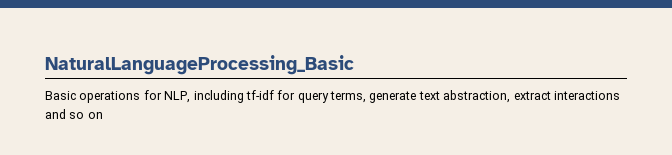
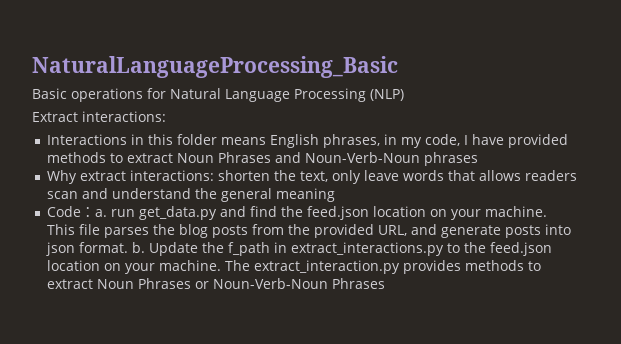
[164,90,620,103] [45,109,103,119] NLP, including tf-idf for query terms, generate text abstraction, extract interactions and so on -> [170,88,404,102] [32,111,166,122] [46,134,568,148] [46,152,478,166] [46,170,577,184] [46,188,335,202] [46,206,547,220] [46,224,571,238] [45,242,552,256] [46,260,541,274] [46,278,385,289] Natural Language Processing (NLP) // Extract interactions: // Interactions in this folder means English phrases, in my code, I have provided methods to extract Noun Phrases and Noun-Verb-Noun phrases // Why extract interactions: shorten the text, only leave words that allows readers scan and understand the general meaning // Code：a. run get_data.py and find the feed.json location on your machine. This file parses the blog posts from the provided URL, and generate posts into json format. b. Update the f_path in extract_interactions.py to the feed.json location on your machine. The extract_interaction.py provides methods to extract Noun Phrases or Noun-Verb-Noun Phrases

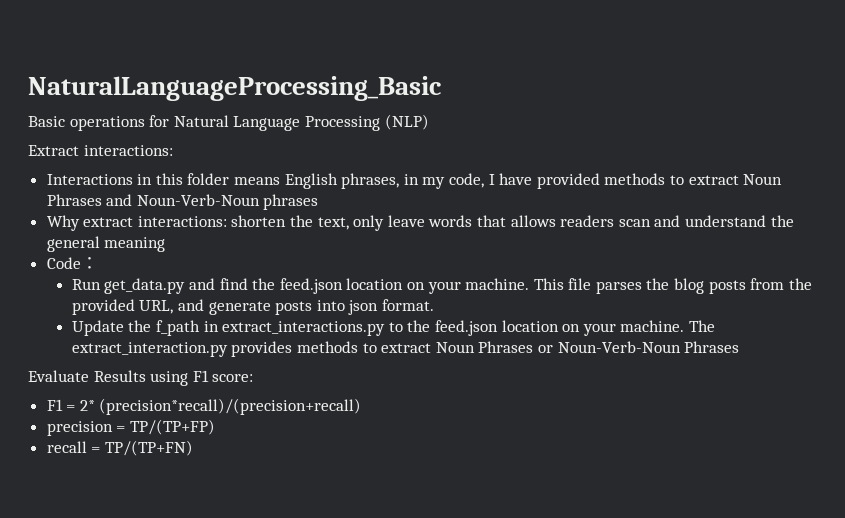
[94,209,135,217] a. run -> [71,279,101,290] // Run
[131,242,145,253] b. -> (434, 305) //
(385, 283) none -> [28,370,254,386] [46,398,362,415] [46,419,215,436] [46,440,193,456] // Evaluate Results using F1 score: // F1 = 2* (precision*recall)/(precision+recall) // precision = TP/(TP+FP) // recall = TP/(TP+FN)

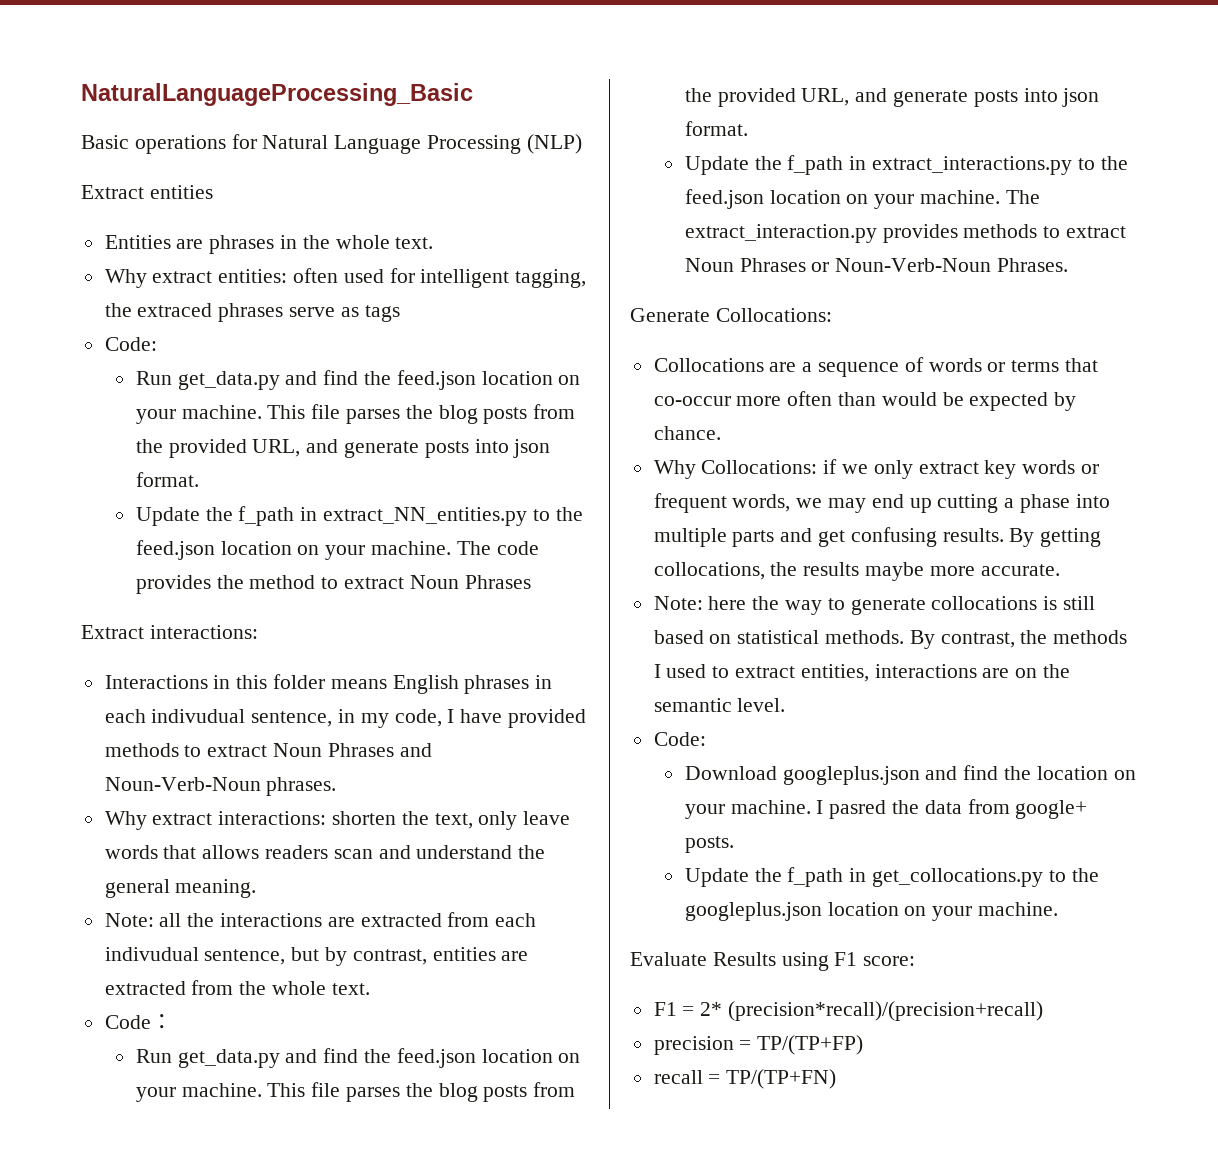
(429, 122) none -> [81,185,213,199] [104,235,434,254] [104,268,587,288] [104,303,400,322] [104,337,157,351] [135,370,581,390] [135,404,576,424] [135,439,551,458] [135,472,199,487] [135,506,583,526] [135,540,539,560] [135,575,531,594] // Extract entities // Entities are phrases in the whole text. // Why extract entities: often used for intelligent tagging, the extraced phrases serve as tags // Code: // Run get_data.py and find the feed.json location on your machine. This file parses the blog posts from the provided URL, and generate posts into json format. // Update the f_path in extract_NN_entities.py to the feed.json location on your machine. The code provides the method to extract Noun Phrases
[341,173,400,189] phrases, -> [464,675,553,694] [104,709,333,727] phrases in each indivudual sentence,
[263,194,319,210] phrases -> [266,777,337,796] phrases.
[104,237,166,252] meaning -> [175,879,257,898] [104,912,537,927] [104,947,529,966] [104,980,370,995] meaning. // Note: all the interactions are extracted from each indivudual sentence, but by contrast, entities are extracted from the whole text.
[684,341,740,353] Phrases -> [997,258,1069,272] [630,308,832,322] [653,357,1099,377] [653,391,1077,411] [653,426,721,440] [653,459,1100,479] [653,493,1110,513] [653,527,1102,547] [653,562,1060,581] [653,596,1096,615] [653,630,1128,649] [653,664,1071,682] [653,698,786,712] [653,732,706,746] [684,765,1136,785] [684,799,1088,819] [684,836,734,853] [684,867,1099,887] [684,902,1059,921] Phrases. // Generate Collocations: // Collocations are a sequence of words or terms that co-occur more often than would be expected by chance. // Why Collocations: if we only extract key words or frequent words, we may end up cutting a phase into multiple parts and get confusing results. By getting collocations, the results maybe more accurate. // Note: here the way to generate collocations is still based on statistical methods. By contrast, the methods I used to extract entities, interactions are on the semantic level. // Code: // Download googleplus.json and find the location on your machine. I pasred the data from google+ posts. // Update the f_path in get_collocations.py to the googleplus.json location on your machine.

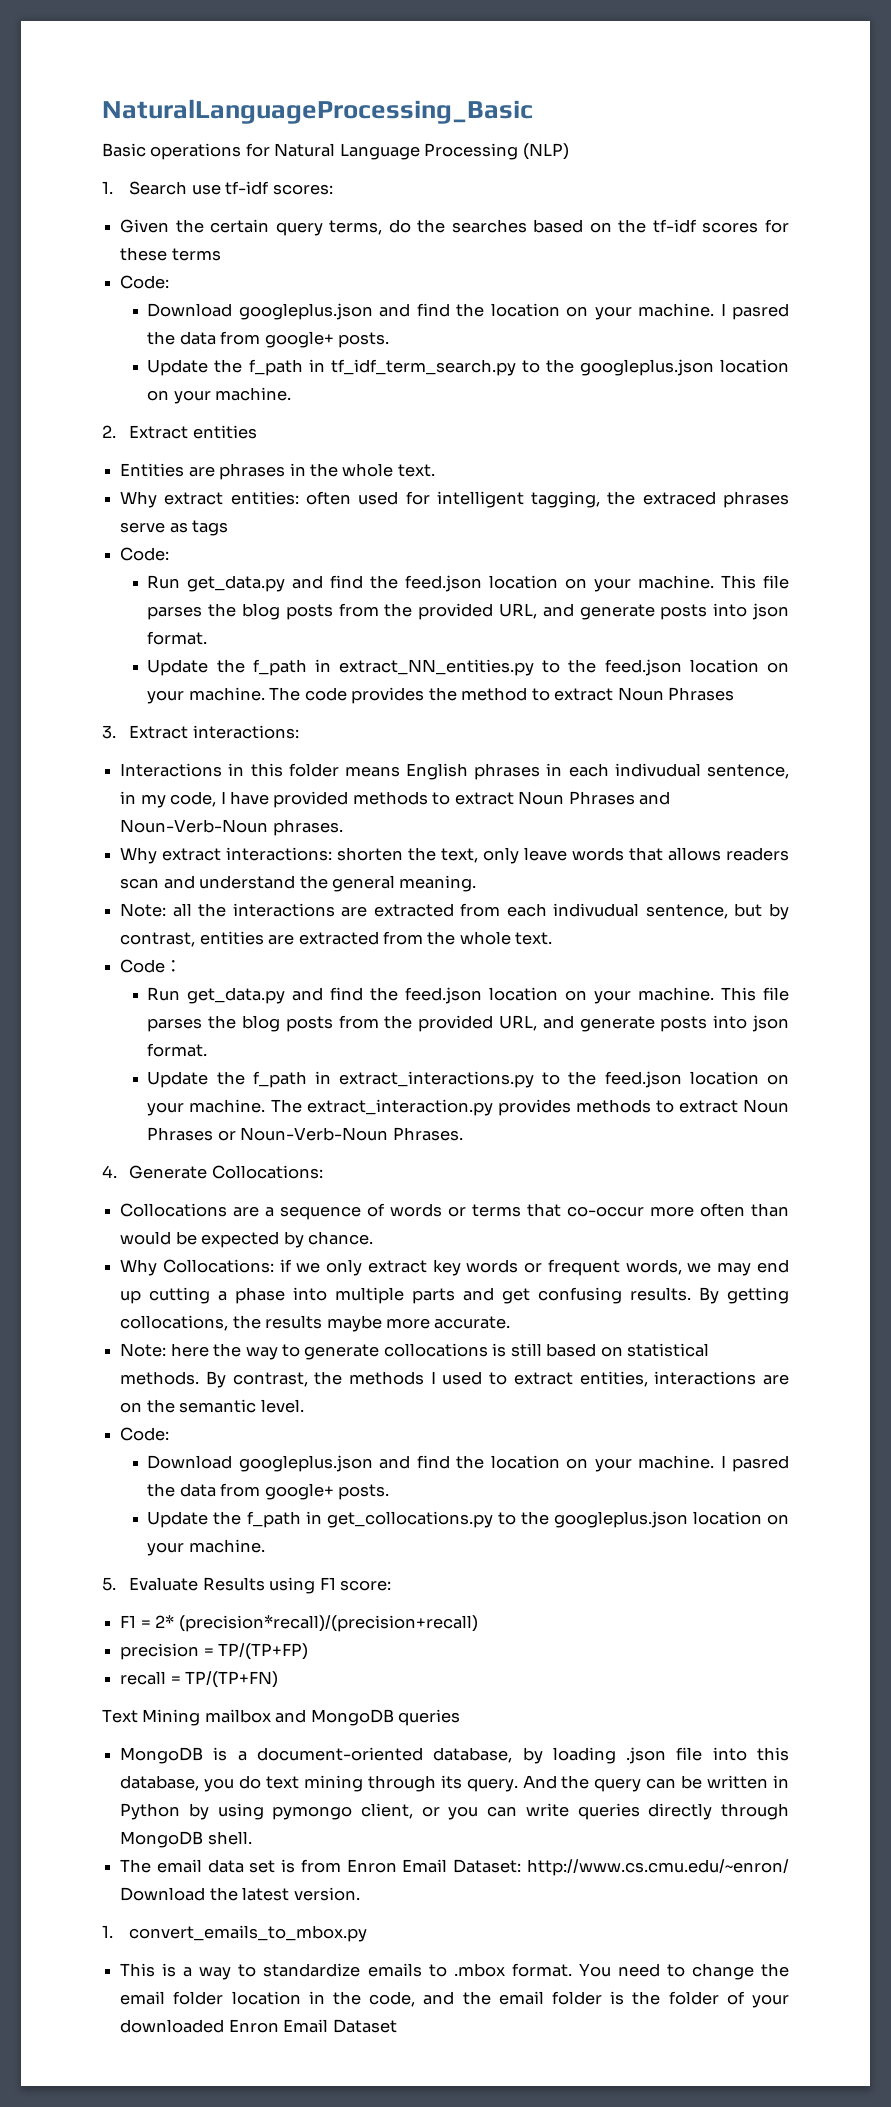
(582, 144) none -> [102,181,333,195] [120,219,789,236] [120,247,221,261] [120,275,170,289] [147,303,790,320] [147,331,390,348] [147,359,790,376] [147,387,292,404] [102,425,116,438] 1. Search use tf-idf scores: // Given the certain query terms, do the searches based on the tf-idf scores for these terms // Code: // Download googleplus.json and find the location on your machine. I pasred the data from google+ posts. // Update the f_path in tf_idf_term_search.py to the googleplus.json location on your machine. // 2.
(531, 582) none -> [102,725,116,739] 3.
(1069, 265) none -> [102,1165,117,1178] 4.
(1059, 909) none -> [102,1577,116,1591] 5.
(837, 1079) none -> [102,1709,461,1726] [120,1747,789,1764] [120,1775,790,1792] [120,1803,789,1820] [120,1831,252,1848] [120,1859,789,1876] [120,1887,360,1901] [102,1925,368,1942] [120,1963,790,1980] [120,1991,789,2008] [120,2019,397,2033] // Text Mining mailbox and MongoDB queries // MongoDB is a document-oriented database, by loading .json file into this database, you do text mining through its query. And the query can be written in Python by using pymongo client, or you can write queries directly through MongoDB shell. // The email data set is from Enron Email Dataset: http://www.cs.cmu.edu/~enron/ Download the latest version. // 1. convert_emails_to_mbox.py // This is a way to standardize emails to .mbox format. You need to change the email folder location in the code, and the email folder is the folder of your downloaded Enron Email Dataset

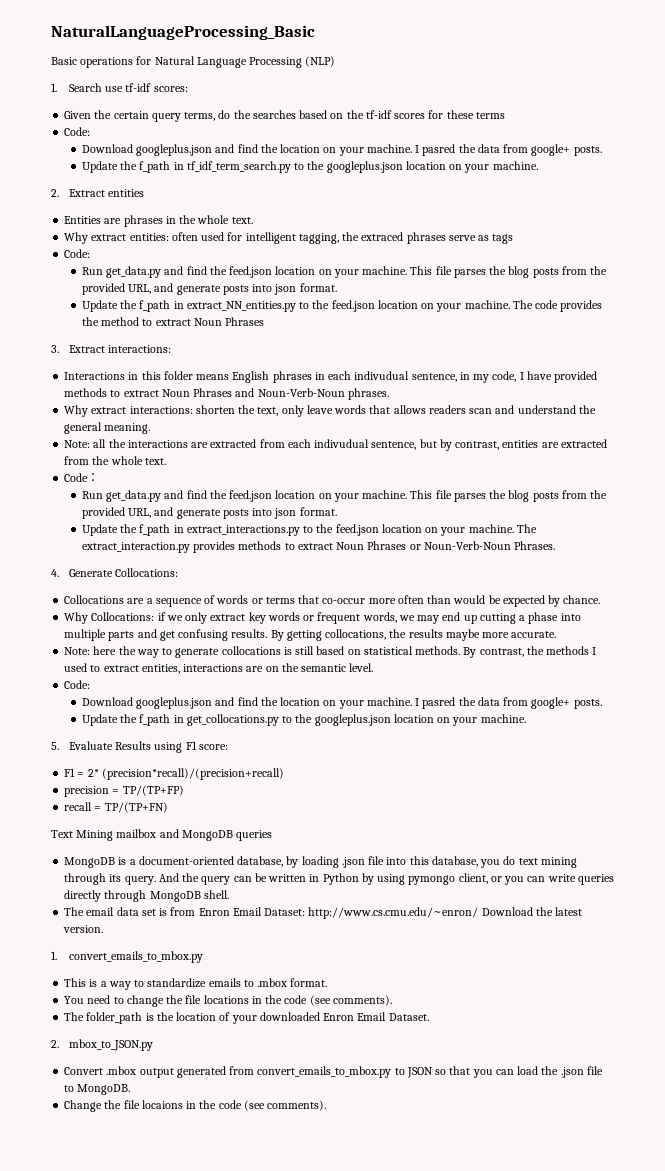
(572, 1970) none -> (328, 982) //
[120,1991,602,2007] email folder location in the code, and the email folder -> [185,995,392,1006] [64,1012,143,1024] file locations in the code (see comments). // The folder_path
[668,1991,719,2005] folder -> [176,1012,217,1021] location
[332,2019,397,2033] Dataset -> [388,1013,429,1021] [51,1039,153,1051] [64,1066,603,1078] [64,1084,131,1095] [64,1100,327,1112] Dataset. // 2. mbox_to_JSON.py // Convert .mbox output generated from convert_emails_to_mbox.py to JSON so that you can load the .json file to MongoDB. // Change the file locaions in the code (see comments).

